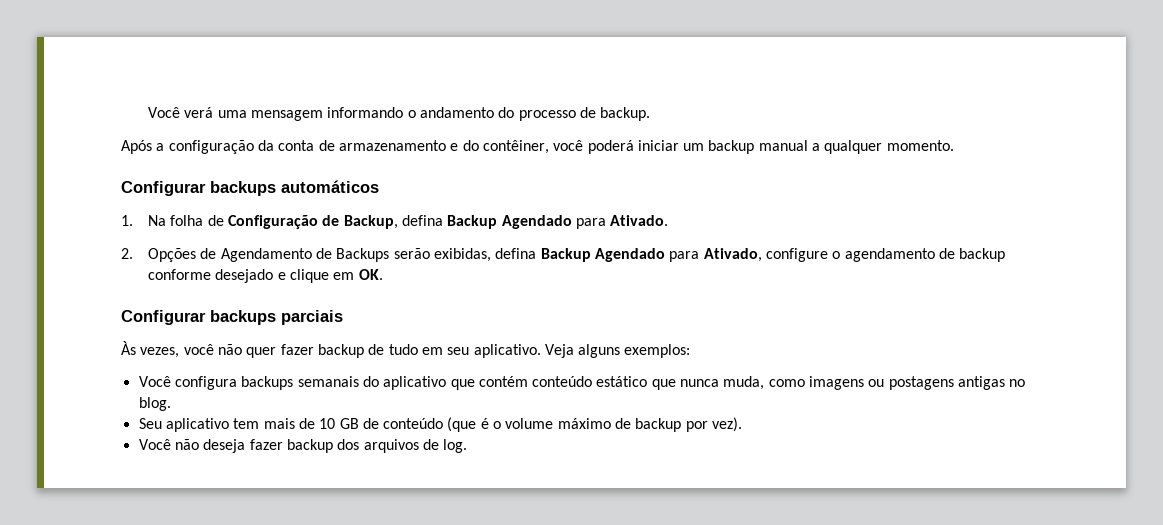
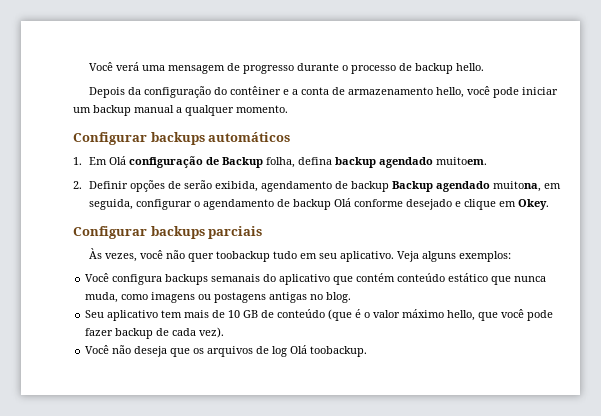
[327,107,651,121] [121,140,634,154] informando o andamento do processo de backup. // Após a configuração da conta de armazenamento e do contêiner, você poderá -> [226,63,484,74] [89,86,520,98] de progresso durante o processo de backup hello. // Depois da configuração do contêiner e a conta de armazenamento hello, você pode
[148,215,669,229] [121,248,828,262] Na folha de Configuração de Backup, defina Backup Agendado para Ativado. // 2. Opções de Agendamento de Backups serão exibidas, defina Backup Agendado para Ativado, configure -> [88,156,487,168] [73,180,561,192] [88,199,192,210] Em Olá configuração de Backup folha, defina backup agendado muitoem. // 2. Definir opções de serão exibida, agendamento de backup Backup agendado muitona, em seguida, configurar
(1006, 255) none -> [333,198,351,207] Olá
[358,269,383,280] OK. -> [517,199,549,210] Okey.
[280,344,385,358] fazer backup de -> [216,251,271,262] toobackup
[505,417,743,432] [138,439,468,453] volume máximo de backup por vez). // Você não deseja fazer backup dos arquivos de log. -> [373,309,554,321] [85,327,225,339] [85,345,368,357] valor máximo hello, que você pode fazer backup de cada vez). // Você não deseja que os arquivos de log Olá toobackup.

